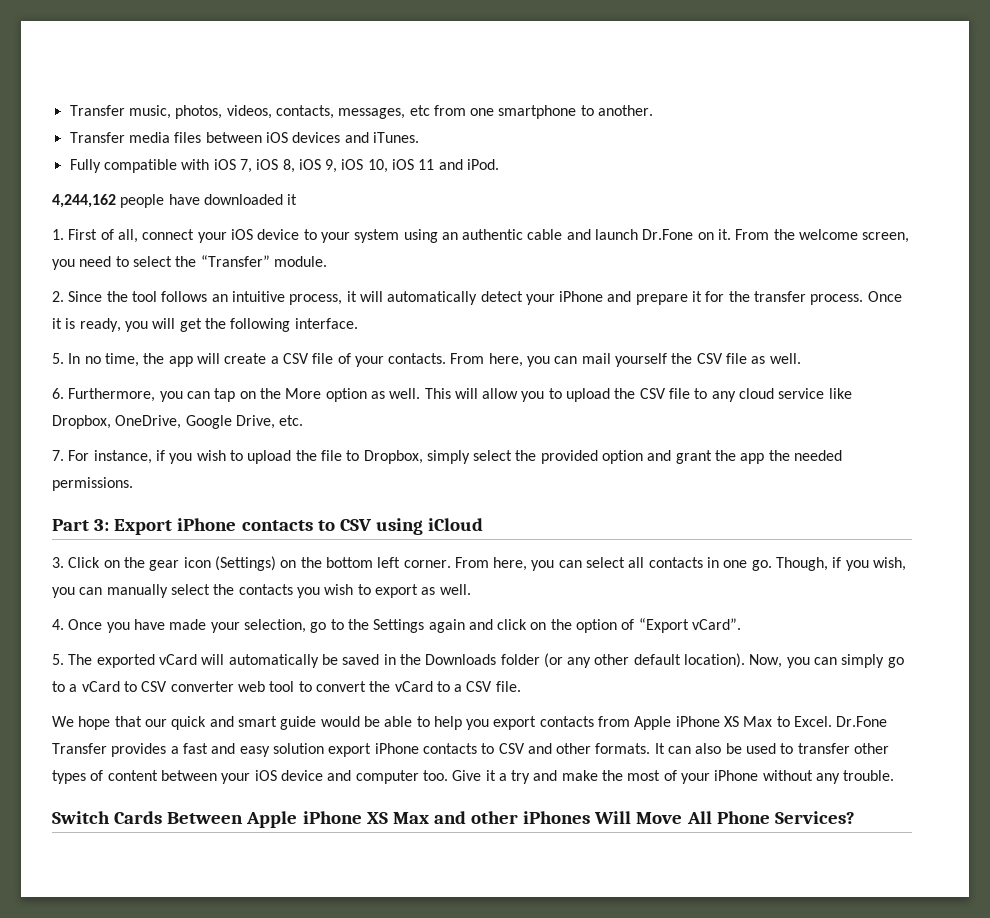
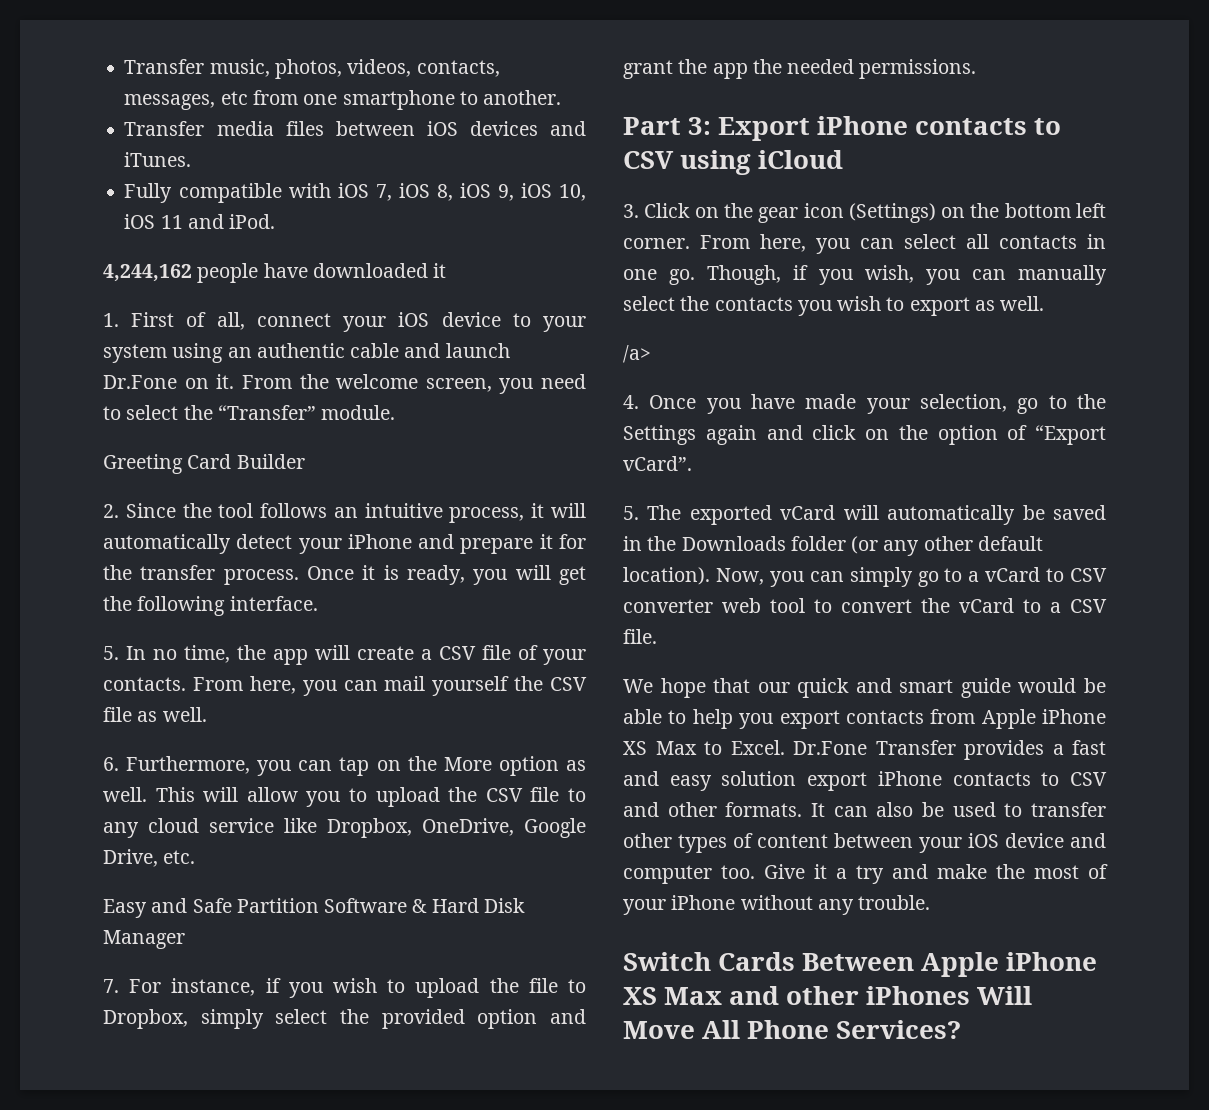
(327, 261) none -> [103,454,305,474] // Greeting Card Builder
(304, 420) none -> [103,898,525,918] [103,930,185,949] // Easy and Safe Partition Software & Hard Disk Manager
(471, 589) none -> [623,345,651,363] // /a>

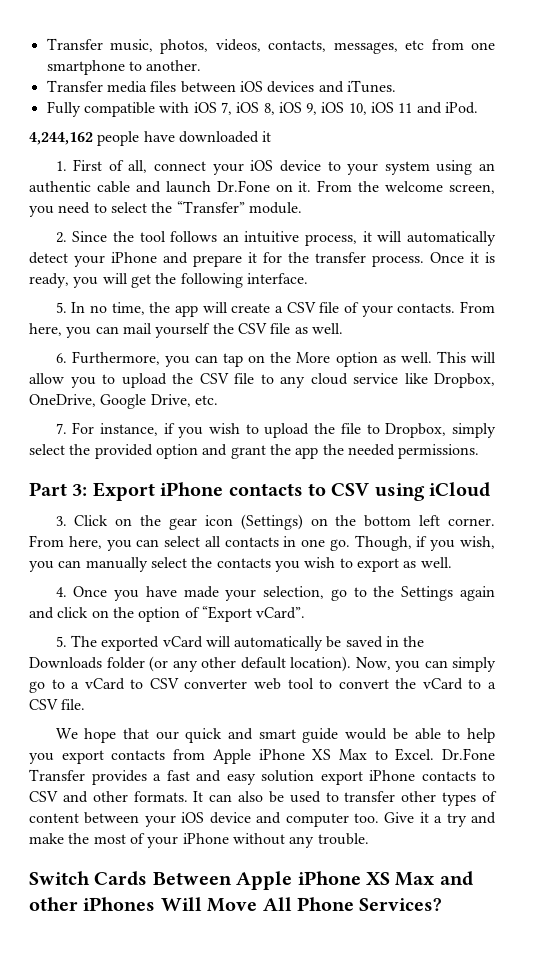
[103,454,305,474] // Greeting Card Builder -> (302, 208) none
[103,898,525,918] [103,930,185,949] // Easy and Safe Partition Software & Hard Disk Manager -> (218, 400) none
[623,345,651,363] // /a> -> (452, 562) none

